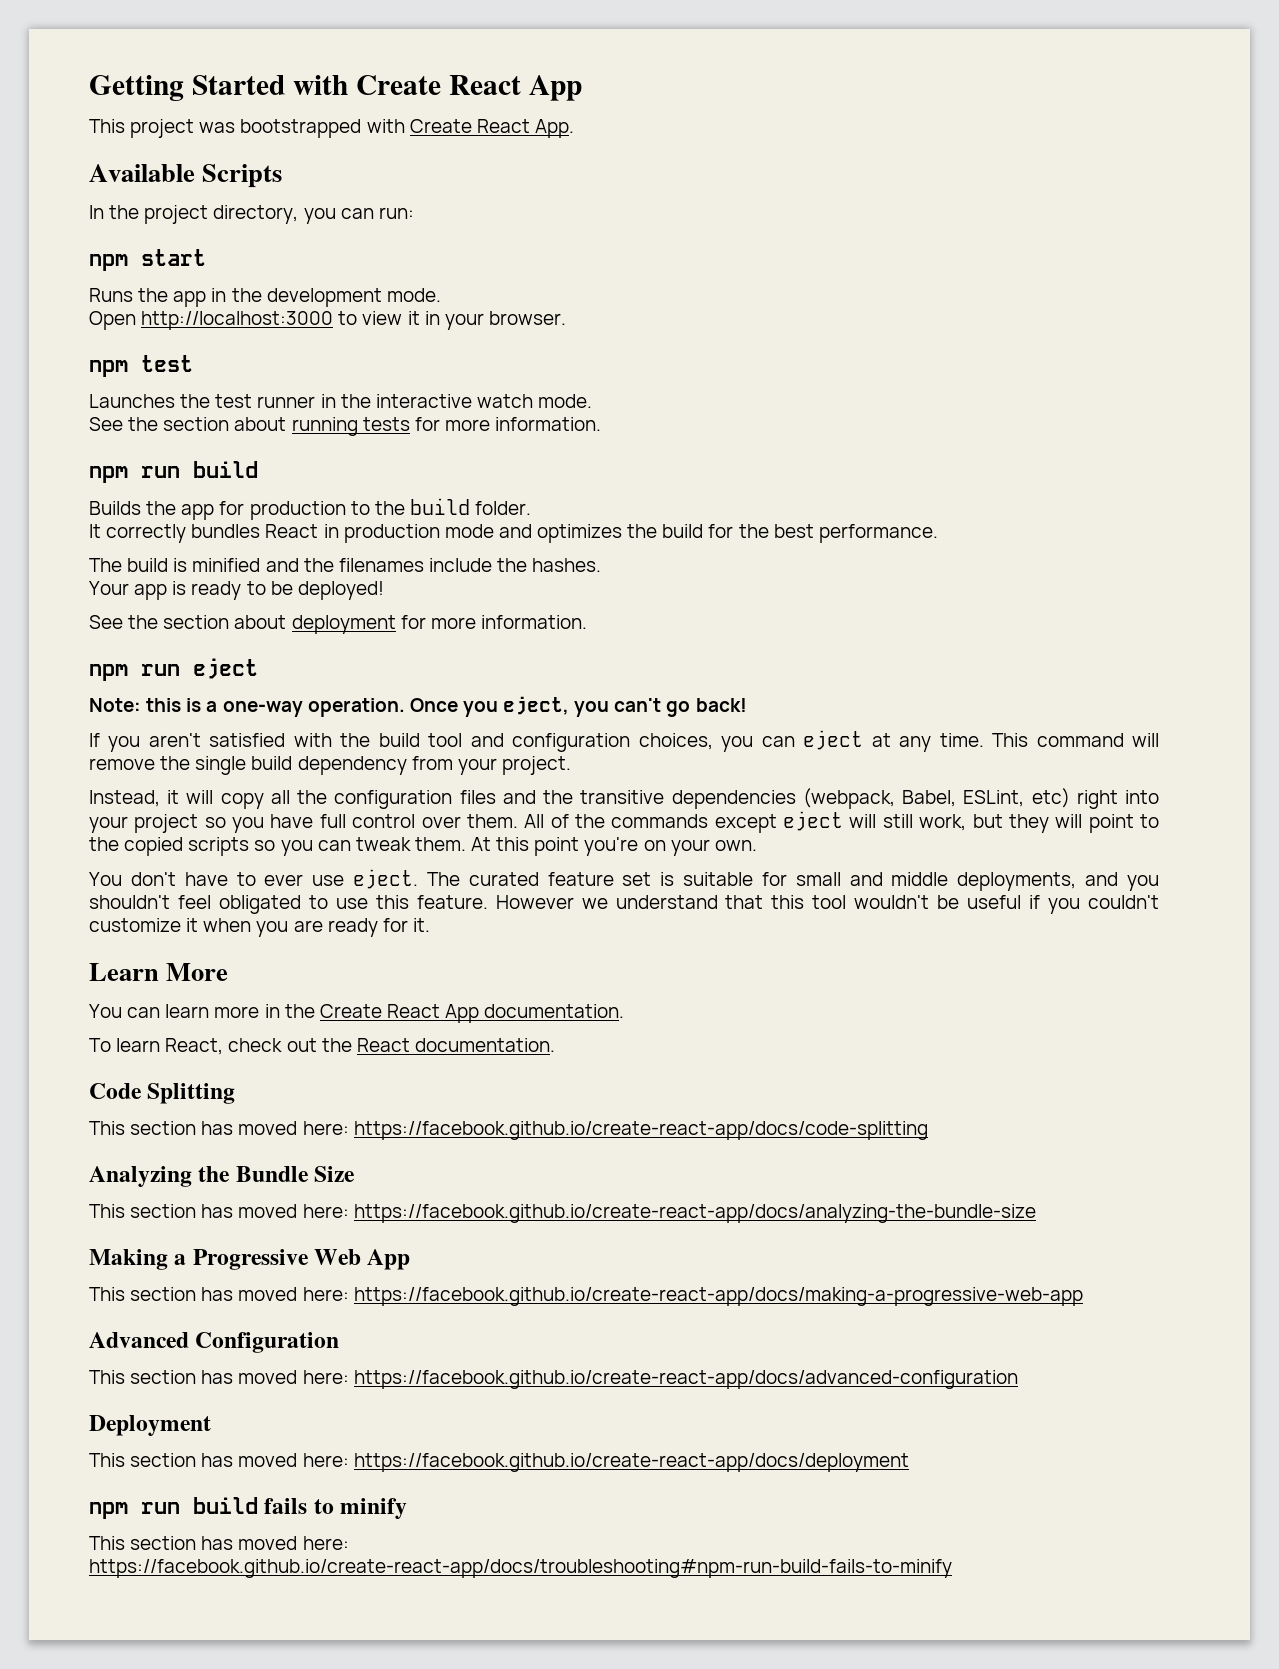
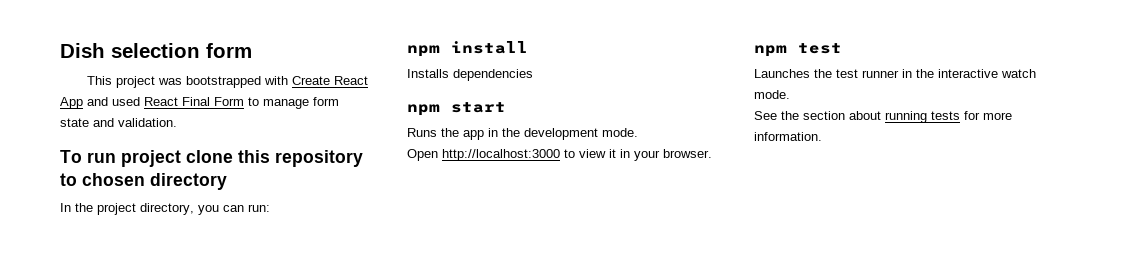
[89,75,582,101] Getting Started with Create React App -> [60,43,252,58] Dish selection form
[534,119,574,138] [89,164,283,188] App. // Available Scripts -> [60,97,339,109] [60,118,177,127] [60,150,363,167] [60,173,227,190] App and used React Final Form to manage form state and validation. // To run project clone this repository to chosen directory
(414, 213) none -> [407,41,528,57] [407,69,533,81] // npm install // Installs dependencies
[89,461,258,483] [89,498,532,520] [89,524,938,543] [89,558,602,572] [89,581,384,600] [89,615,587,634] [89,658,258,681] [89,696,747,717] [89,730,1160,752] [89,756,571,775] [89,788,1160,809] [89,811,1159,833] [89,837,757,856] [89,869,1160,891] [89,895,1160,914] [89,918,430,937] [89,963,229,981] [89,1004,625,1023] [89,1038,555,1055] [89,1083,236,1104] [89,1121,928,1140] [89,1166,356,1187] [89,1204,1036,1223] [89,1249,411,1270] [89,1287,1083,1306] [89,1332,340,1353] [89,1370,1018,1389] [89,1415,211,1436] [89,1453,909,1472] [89,1497,408,1519] [89,1536,349,1550] [89,1559,952,1578] // npm run build // Builds the app for production to the build folder. // It correctly bundles React in production mode and optimizes the build for the best performance. // The build is minified and the filenames include the hashes. // Your app is ready to be deployed! // See the section about deployment for more information. // npm run eject // Note: this is a one-way operation. Once you eject, you can't go back! // If you aren't satisfied with the build tool and configuration choices, you can eject at any time. This command will remove the single build dependency from your project. // Instead, it will copy all the configuration files and the transitive dependencies (webpack, Babel, ESLint, etc) right into your project so you have full control over them. All of the commands except eject will still work, but they will point to the copied scripts so you can tweak them. At this point you're on your own. // You don't have to ever use eject. The curated feature set is suitable for small and middle deployments, and you shouldn't feel obligated to use this feature. However we understand that this tool wouldn't be useful if you couldn't customize it when you are ready for it. // Learn More // You can learn more in the Create React App documentation. // To learn React, check out the React documentation. // Code Splitting // This section has moved here: https://facebook.github.io/create-react-app/docs/code-splitting // Analyzing the Bundle Size // This section has moved here: https://facebook.github.io/create-react-app/docs/analyzing-the-bundle-size // Making a Progressive Web App // This section has moved here: https://facebook.github.io/create-react-app/docs/making-a-progressive-web-app // Advanced Configuration // This section has moved here: https://facebook.github.io/create-react-app/docs/advanced-configuration // Deployment // This section has moved here: https://facebook.github.io/create-react-app/docs/deployment // npm run build fails to minify // This section has moved here: https://facebook.github.io/create-react-app/docs/troubleshooting#npm-run-build-fails-to-minify -> (822, 136) none

